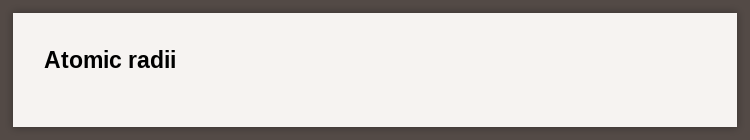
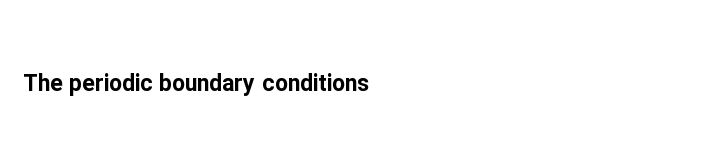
[44,50,177,68] Atomic radii -> [23,73,369,96] The periodic boundary conditions

